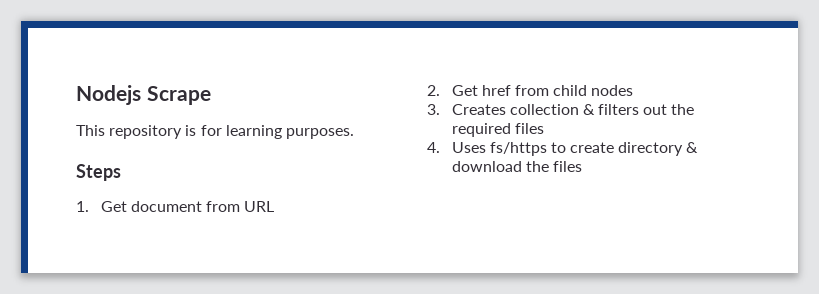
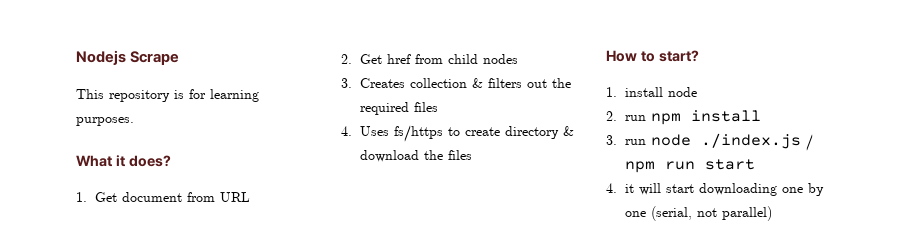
[76,164,121,181] Steps -> [76,155,171,167] What it does?
(582, 166) none -> [606,50,699,62] [606,87,698,97] [606,110,762,125] [606,133,814,151] [625,159,756,173] [606,183,825,196] [625,206,773,221] // How to start? // 1. install node // 2. run npm install // 3. run node ./index.js / npm run start // 4. it will start downloading one by one (serial, not parallel)

